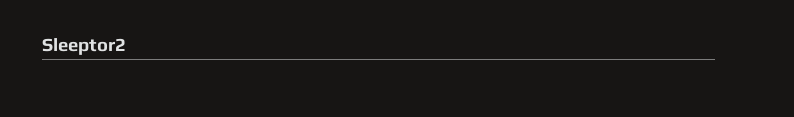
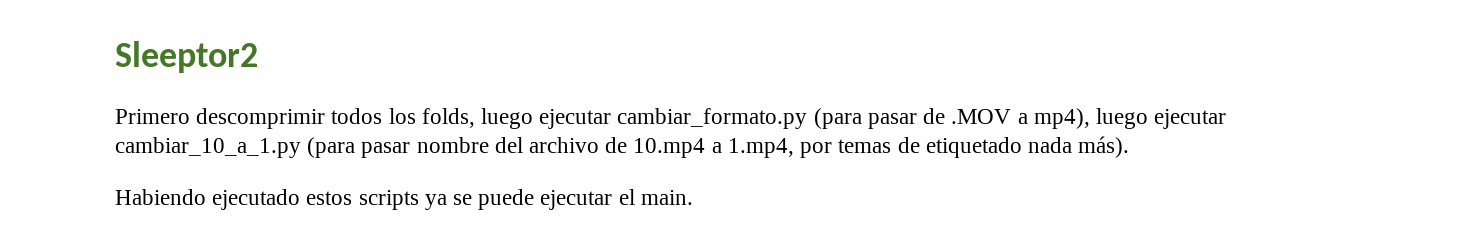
(126, 46) none -> [115,108,1227,129] [115,136,1130,158] [115,189,693,210] // Primero descomprimir todos los folds, luego ejecutar cambiar_formato.py (para pasar de .MOV a mp4), luego ejecutar cambiar_10_a_1.py (para pasar nombre del archivo de 10.mp4 a 1.mp4, por temas de etiquetado nada más). // Habiendo ejecutado estos scripts ya se puede ejecutar el main.

